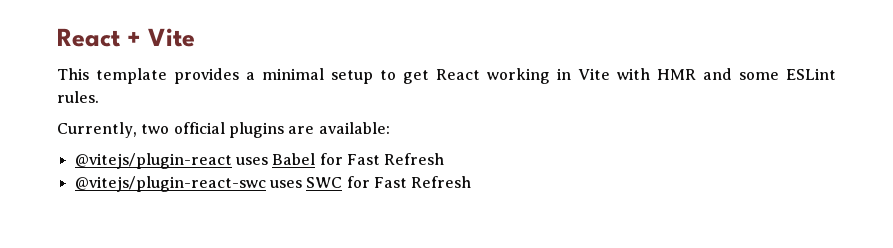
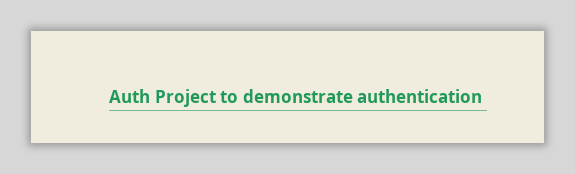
[57,28,196,47] [57,68,836,84] [57,91,99,103] [57,122,390,138] [74,153,445,169] [74,176,472,192] React + Vite // This template provides a minimal setup to get React working in Vite with HMR and some ESLint rules. // Currently, two official plugins are available: // @vitejs/plugin-react uses Babel for Fast Refresh // @vitejs/plugin-react-swc uses SWC for Fast Refresh -> [109,89,483,107] Auth Project to demonstrate authentication

